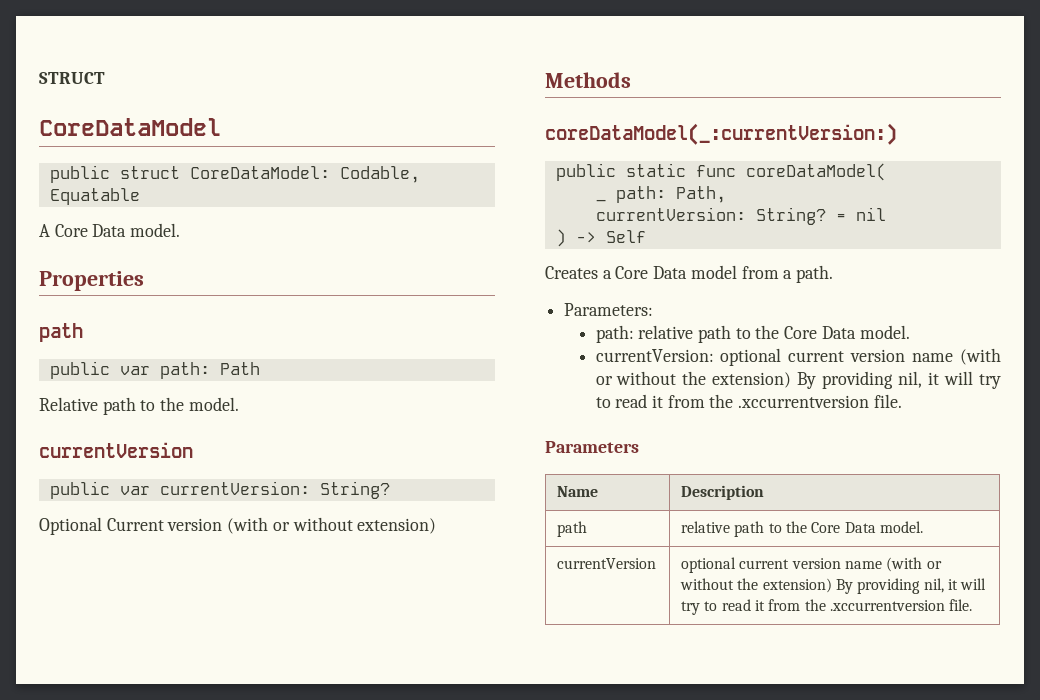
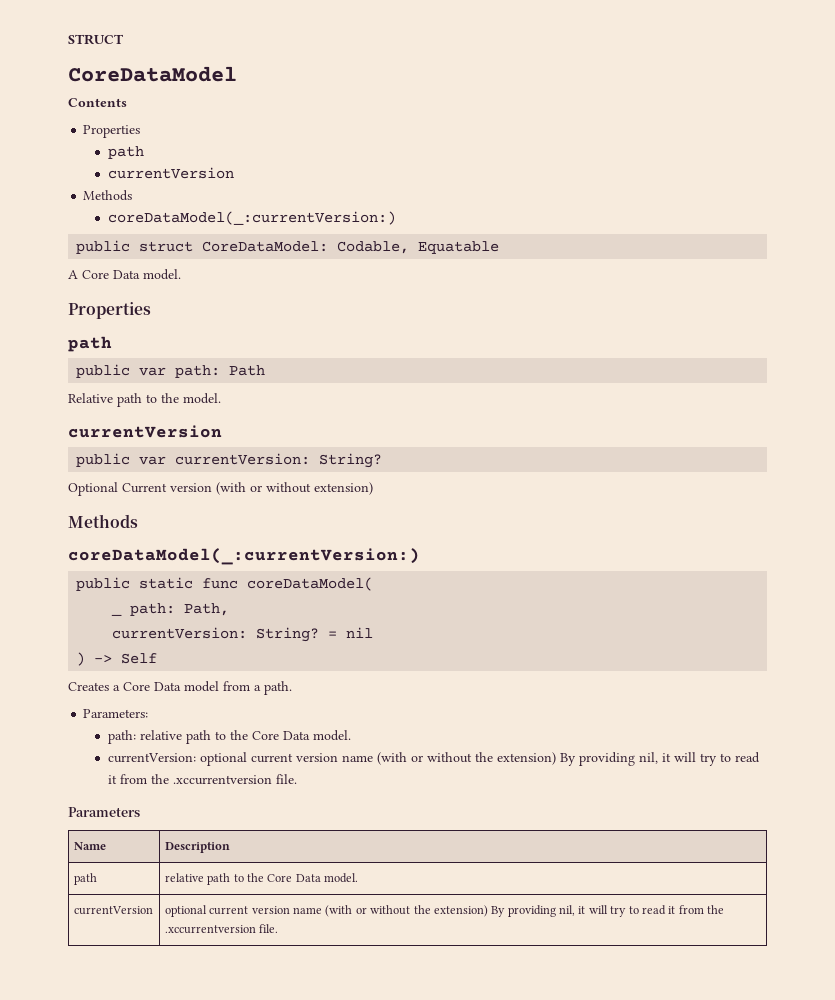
(221, 127) none -> [68,98,127,107] [83,125,141,138] [107,146,144,159] [107,167,234,179] [83,190,133,201] [107,211,396,225] // Contents // Properties // path // currentVersion // Methods // coreDataModel(_:currentVersion:)

